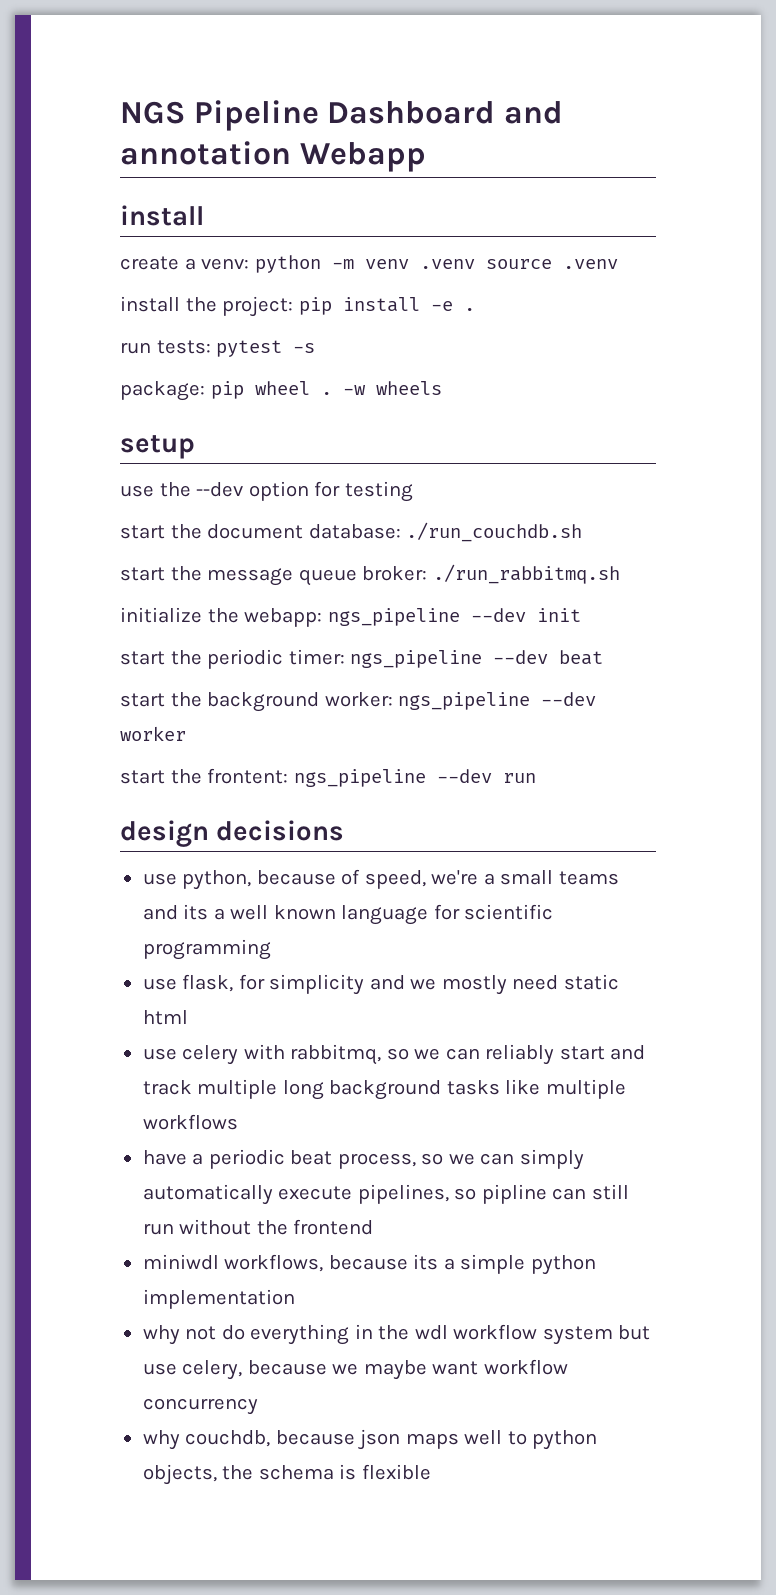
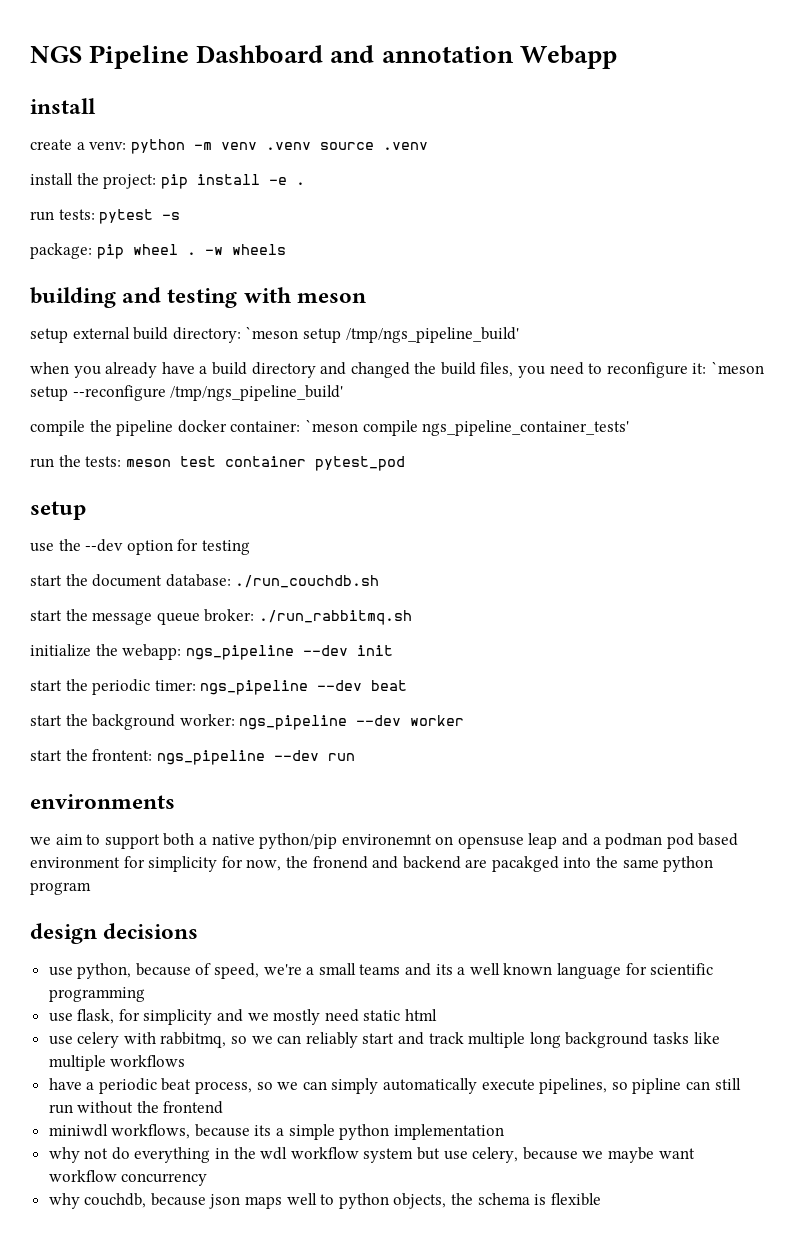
(442, 388) none -> [30,287,366,308] [30,326,519,343] [30,361,765,378] [30,385,344,401] [30,419,630,436] [30,455,405,471] // building and testing with meson // setup external build directory: `meson setup /tmp/ngs_pipeline_build' // when you already have a build directory and changed the build files, you need to reconfigure it: `meson setup --reconfigure /tmp/ngs_pipeline_build' // compile the pipeline docker container: `meson compile ngs_pipeline_container_tests' // run the tests: meson test container pytest_pod
(536, 778) none -> [30,794,175,809] [30,833,739,849] [30,856,714,872] [30,882,91,895] // environments // we aim to support both a native python/pip environemnt on opensuse leap and a podman pod based environment for simplicity for now, the fronend and backend are pacakged into the same python program

